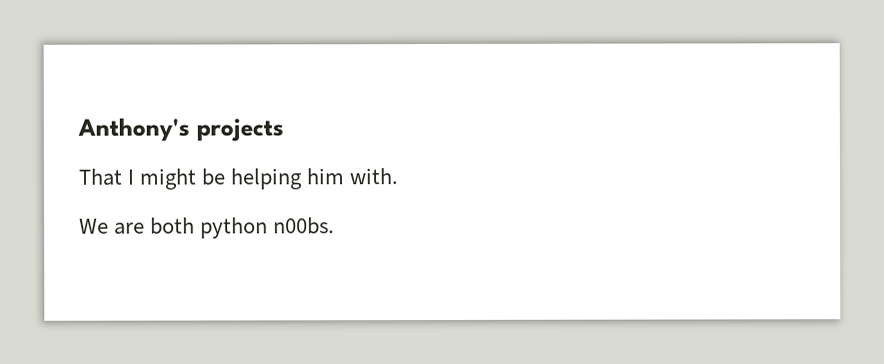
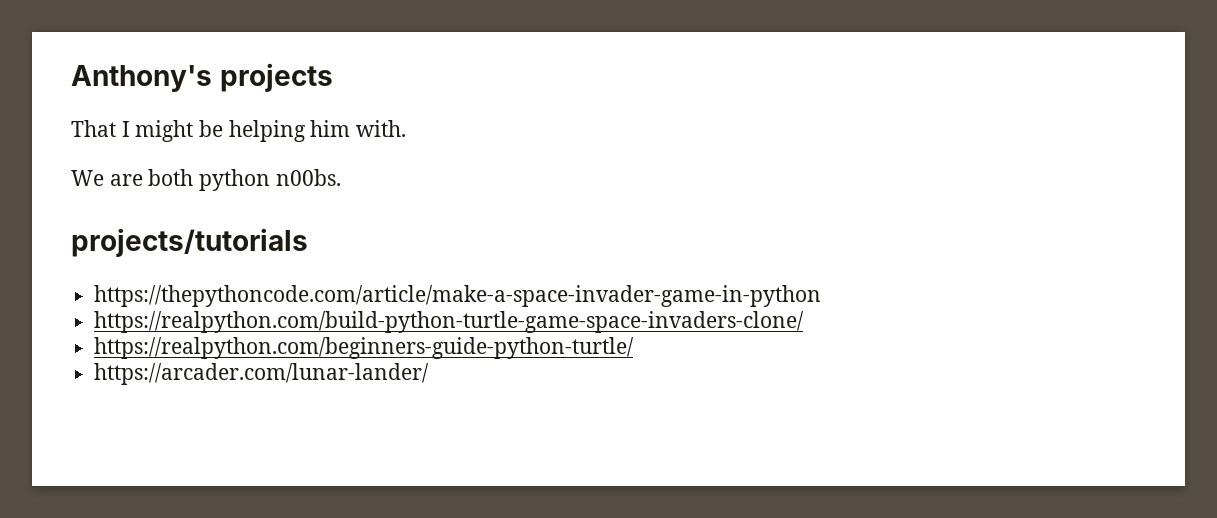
(336, 226) none -> [71,228,308,257] [94,285,822,307] [94,311,805,333] [94,337,635,359] [94,363,430,385] // projects/tutorials // https://thepythoncode.com/article/make-a-space-invader-game-in-python // https://realpython.com/build-python-turtle-game-space-invaders-clone/ // https://realpython.com/beginners-guide-python-turtle/ // https://arcader.com/lunar-lander/

